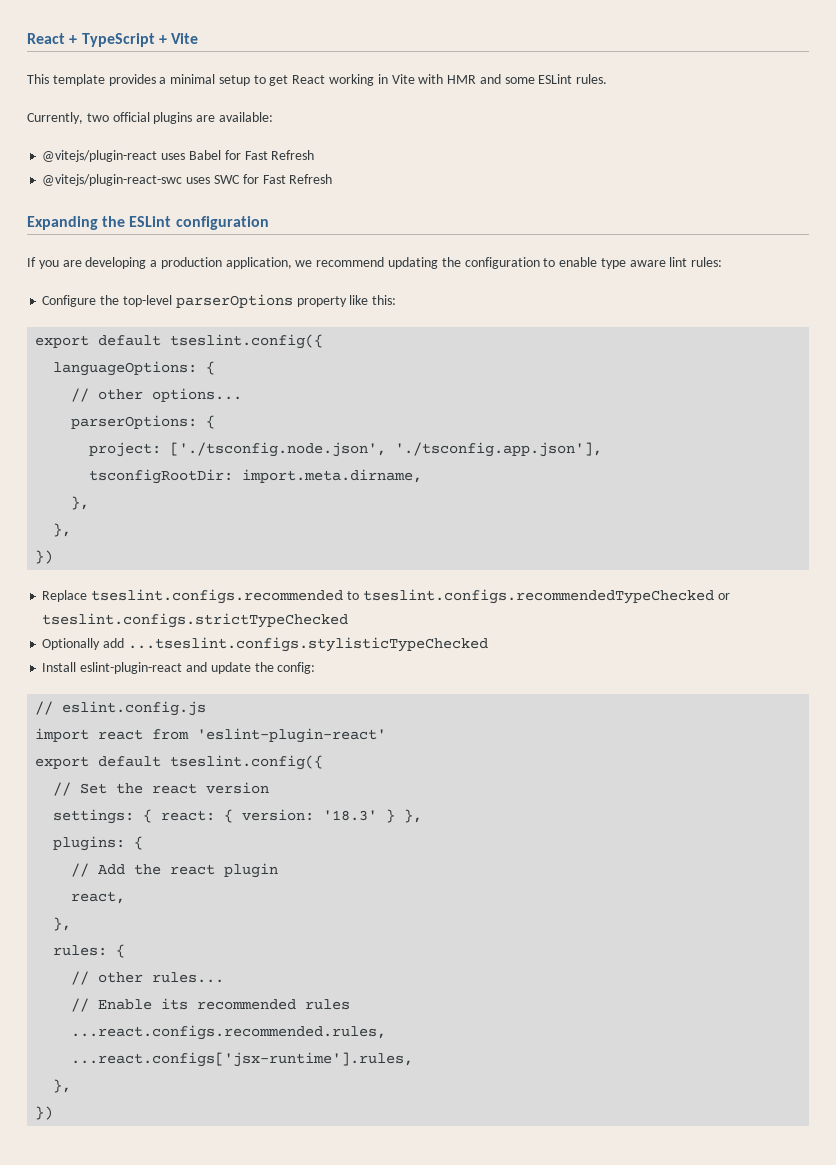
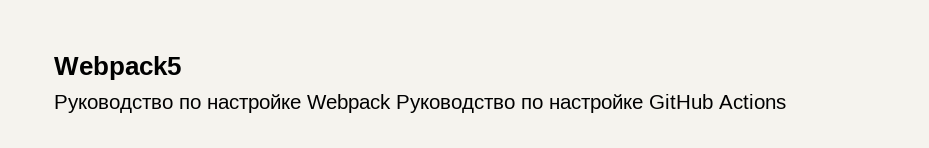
[27,33,199,47] [27,74,608,86] [27,112,273,124] [42,150,315,162] [42,174,333,186] [27,216,269,230] [27,257,723,269] [42,294,397,308] [35,334,324,349] [53,361,216,376] [71,388,243,402] [71,415,216,429] [89,442,603,457] [89,469,423,484] [71,496,90,510] [53,523,72,537] [35,550,54,564] [42,589,730,604] [42,613,349,628] [42,637,488,652] [42,662,316,674] [35,701,207,716] [35,728,387,743] [35,755,324,770] [53,782,270,796] [53,809,423,824] [53,836,144,851] [71,863,279,878] [71,891,126,904] [53,917,72,931] [53,944,126,958] [71,971,225,985] [71,998,351,1012] [71,1025,387,1040] [71,1052,414,1067] [53,1079,72,1093] [35,1106,54,1120] React + TypeScript + Vite // This template provides a minimal setup to get React working in Vite with HMR and some ESLint rules. // Currently, two official plugins are available: // @vitejs/plugin-react uses Babel for Fast Refresh // @vitejs/plugin-react-swc uses SWC for Fast Refresh // Expanding the ESLint configuration // If you are developing a production application, we recommend updating the configuration to enable type aware lint rules: // Configure the top-level parserOptions property like this: // export default tseslint.config({ // languageOptions: { // // other options... // parserOptions: { // project: ['./tsconfig.node.json', './tsconfig.app.json'], // tsconfigRootDir: import.meta.dirname, // }, // }, // }) // Replace tseslint.configs.recommended to tseslint.configs.recommendedTypeChecked or tseslint.configs.strictTypeChecked // Optionally add ...tseslint.configs.stylisticTypeChecked // Install eslint-plugin-react and update the config: // // eslint.config.js // import react from 'eslint-plugin-react' // export default tseslint.config({ // // Set the react version // settings: { react: { version: '18.3' } }, // plugins: { // // Add the react plugin // react, // }, // rules: { // // other rules... // // Enable its recommended rules // ...react.configs.recommended.rules, // ...react.configs['jsx-runtime'].rules, // }, // }) -> [54,56,181,80] [54,94,786,113] Webpack5 // Руководство по настройке Webpack Руководство по настройке GitHub Actions

